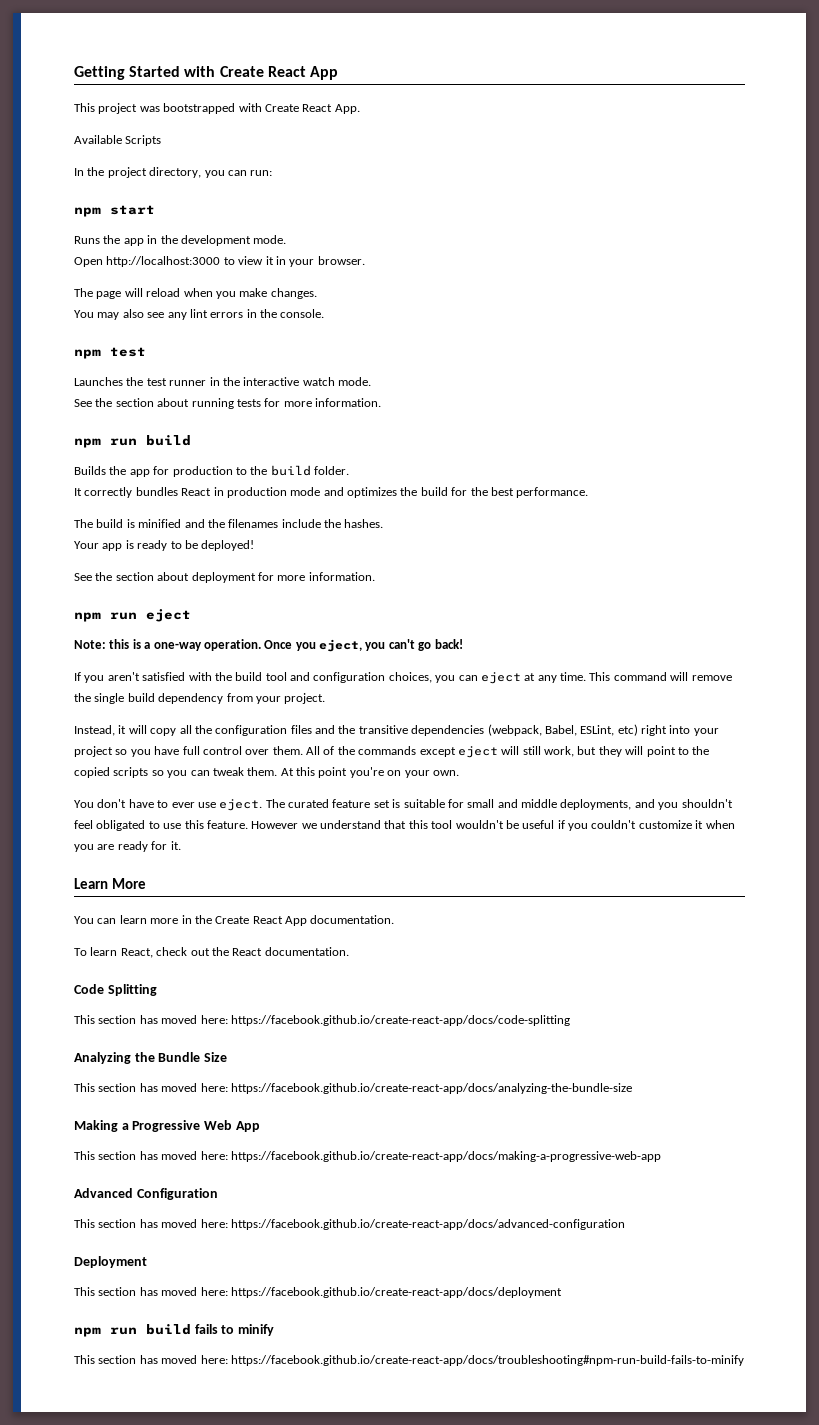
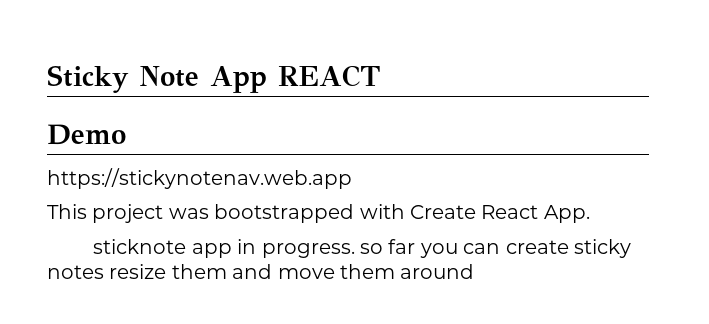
[74,66,338,80] Getting Started with Create React App -> [47,65,380,93] [47,124,126,145] [47,168,352,189] Sticky Note App REACT // Demo // https://stickynotenav.web.app
[74,135,162,146] [74,167,273,178] [74,205,155,217] [74,235,287,246] [74,256,365,267] [74,288,317,299] [74,309,325,320] [74,347,146,359] [74,377,371,386] [74,398,381,409] [74,435,191,448] [74,465,349,477] [74,487,589,498] [74,519,384,528] [74,540,255,551] [74,572,375,583] [74,609,191,622] [74,639,463,652] [74,672,732,684] [74,693,326,704] [74,724,719,736] [74,746,710,758] [74,767,459,778] [74,799,733,811] [74,820,735,831] [74,841,181,852] [74,878,146,889] [74,915,395,926] [74,947,349,958] [74,984,157,996] [74,1015,570,1026] [74,1052,227,1064] [74,1083,632,1094] [74,1120,260,1132] [74,1151,661,1162] [74,1188,218,1200] [74,1219,625,1230] [74,1256,147,1268] [74,1287,562,1298] [74,1324,274,1337] [74,1355,744,1366] Available Scripts // In the project directory, you can run: // npm start // Runs the app in the development mode. // Open http://localhost:3000 to view it in your browser. // The page will reload when you make changes. // You may also see any lint errors in the console. // npm test // Launches the test runner in the interactive watch mode. // See the section about running tests for more information. // npm run build // Builds the app for production to the build folder. // It correctly bundles React in production mode and optimizes the build for the best performance. // The build is minified and the filenames include the hashes. // Your app is ready to be deployed! // See the section about deployment for more information. // npm run eject // Note: this is a one-way operation. Once you eject, you can't go back! // If you aren't satisfied with the build tool and configuration choices, you can eject at any time. This command will remove the single build dependency from your project. // Instead, it will copy all the configuration files and the transitive dependencies (webpack, Babel, ESLint, etc) right into your project so you have full control over them. All of the commands except eject will still work, but they will point to the copied scripts so you can tweak them. At this point you're on your own. // You don't have to ever use eject. The curated feature set is suitable for small and middle deployments, and you shouldn't feel obligated to use this feature. However we understand that this tool wouldn't be useful if you couldn't customize it when you are ready for it. // Learn More // You can learn more in the Create React App documentation. // To learn React, check out the React documentation. // Code Splitting // This section has moved here: https://facebook.github.io/create-react-app/docs/code-splitting // Analyzing the Bundle Size // This section has moved here: https://facebook.github.io/create-react-app/docs/analyzing-the-bundle-size // Making a Progressive Web App // This section has moved here: https://facebook.github.io/create-react-app/docs/making-a-progressive-web-app // Advanced Configuration // This section has moved here: https://facebook.github.io/create-react-app/docs/advanced-configuration // Deployment // This section has moved here: https://facebook.github.io/create-react-app/docs/deployment // npm run build fails to minify // This section has moved here: https://facebook.github.io/create-react-app/docs/troubleshooting#npm-run-build-fails-to-minify -> [93,239,632,258] [47,264,475,279] sticknote app in progress. so far you can create sticky notes resize them and move them around

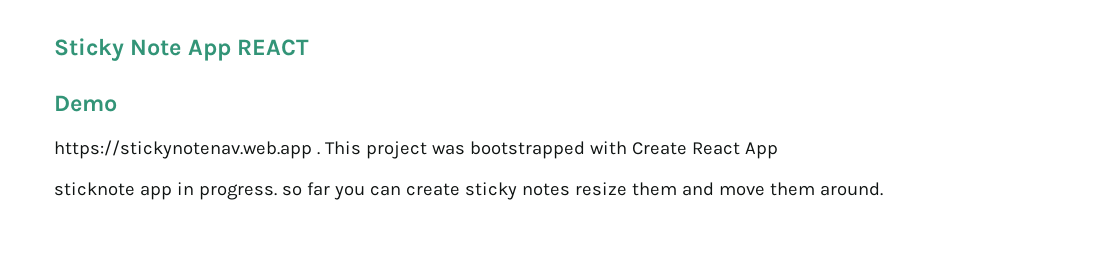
(352, 178) // -> [316,152,320,155] .
[543,205,590,223] App. -> [744,142,778,159] App
[400,264,475,279] around -> [819,182,883,196] around.

